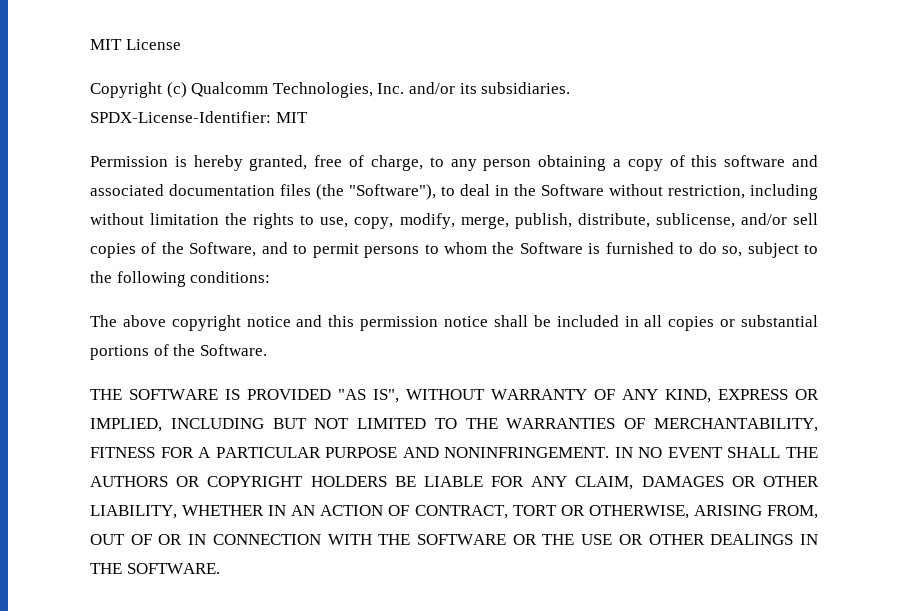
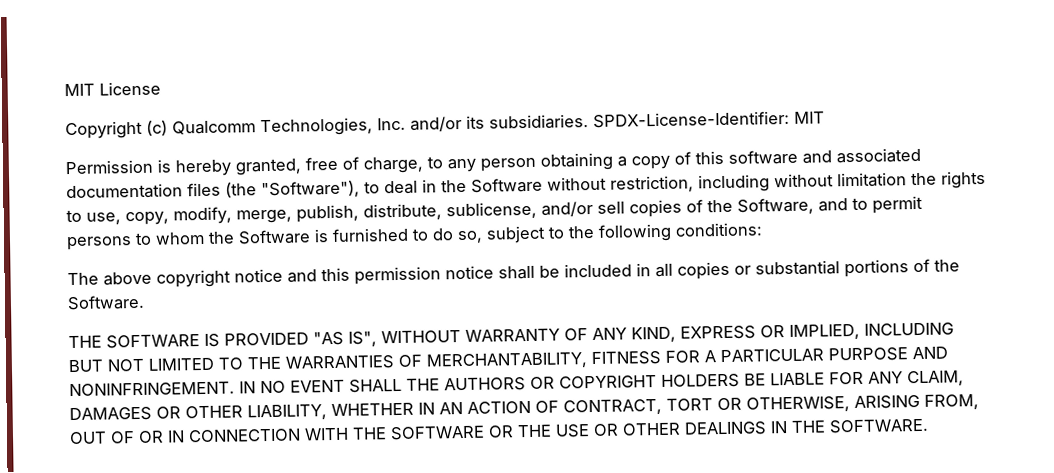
(571, 88) // -> (589, 122) none

